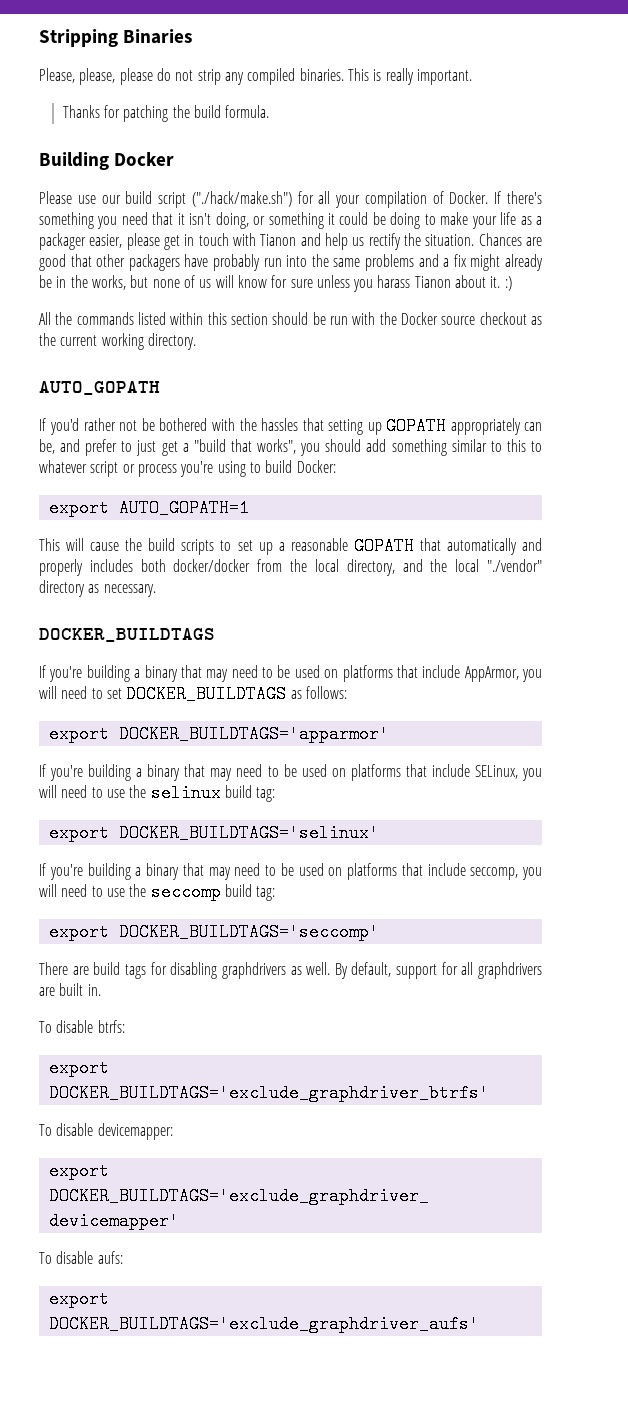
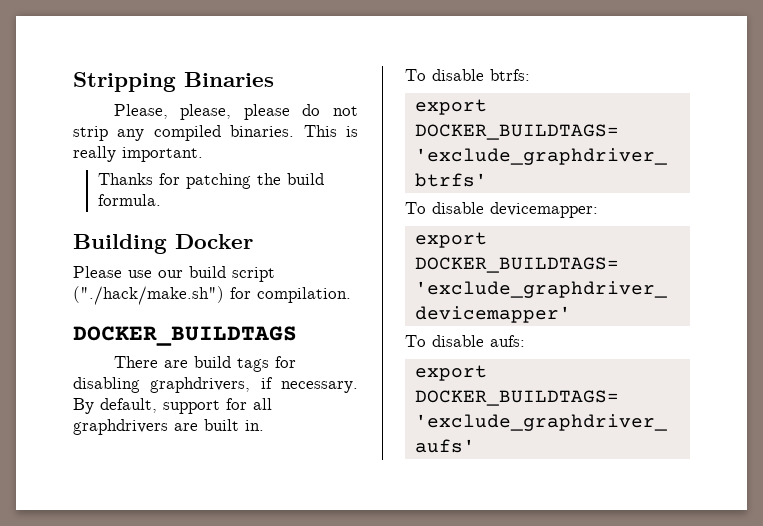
[318,191,542,208] [39,212,543,229] [39,233,542,250] [39,254,544,271] [39,275,512,292] [39,312,542,325] [39,333,196,350] [39,381,160,395] [39,417,542,435] [39,439,543,456] [39,460,336,477] [48,499,249,517] [39,537,542,555] [39,559,542,576] [39,580,156,597] [39,628,215,642] [39,665,542,682] [39,685,347,703] [48,725,389,743] [39,764,542,781] [39,784,276,802] [48,824,379,842] [39,863,542,880] [39,883,276,901] [48,923,379,941] all your compilation of Docker. If there's something you need that it isn't doing, or something it could be doing to make your life as a packager easier, please get in touch with Tianon and help us rectify the situation. Chances are good that other packagers have probably run into the same problems and a fix might already be in the works, but none of us will know for sure unless you harass Tianon about it. :) // All the commands listed within this section should be run with the Docker source checkout as the current working directory. // AUTO_GOPATH // If you'd rather not be bothered with the hassles that setting up GOPATH appropriately can be, and prefer to just get a "build that works", you should add something similar to this to whatever script or process you're using to build Docker: // export AUTO_GOPATH=1 // This will cause the build scripts to set up a reasonable GOPATH that automatically and properly includes both docker/docker from the local directory, and the local "./vendor" directory as necessary. // DOCKER_BUILDTAGS // If you're building a binary that may need to be used on platforms that include AppArmor, you will need to set DOCKER_BUILDTAGS as follows: // export DOCKER_BUILDTAGS='apparmor' // If you're building a binary that may need to be used on platforms that include SELinux, you will need to use the selinux build tag: // export DOCKER_BUILDTAGS='selinux' // If you're building a binary that may need to be used on platforms that include seccomp, you will need to use the seccomp build tag: // export DOCKER_BUILDTAGS='seccomp' -> [257,287,351,303] [73,326,297,346] compilation. // DOCKER_BUILDTAGS
[221,962,331,979] graphdrivers as well. -> [150,377,358,393] graphdrivers, if necessary.

